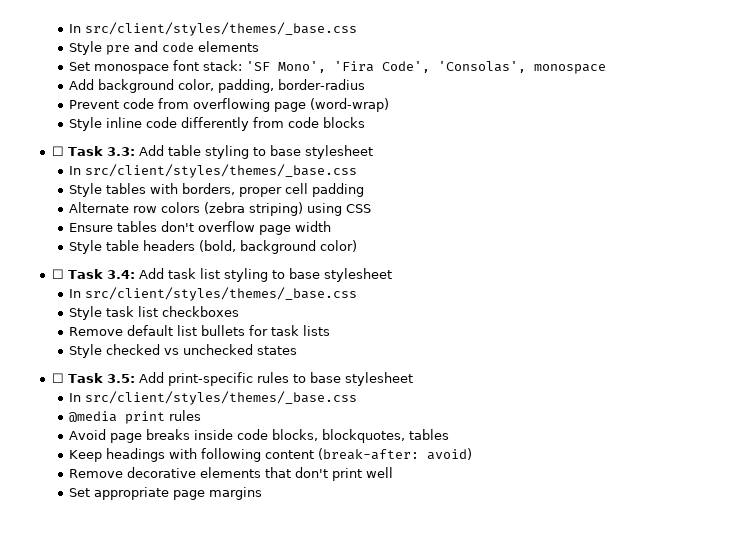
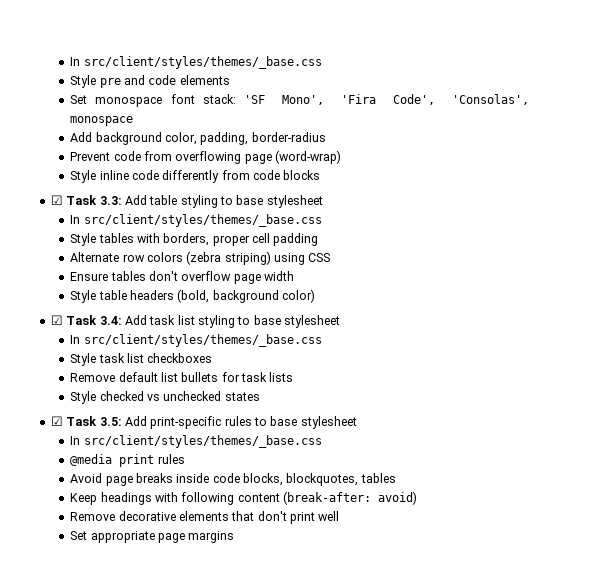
[51,146,64,156] ☐ -> [50,195,63,205] ☑
[51,269,64,279] ☐ -> [50,315,63,325] ☑
[51,373,64,383] ☐ -> [50,416,63,426] ☑

